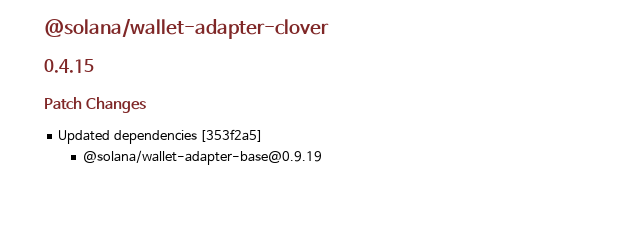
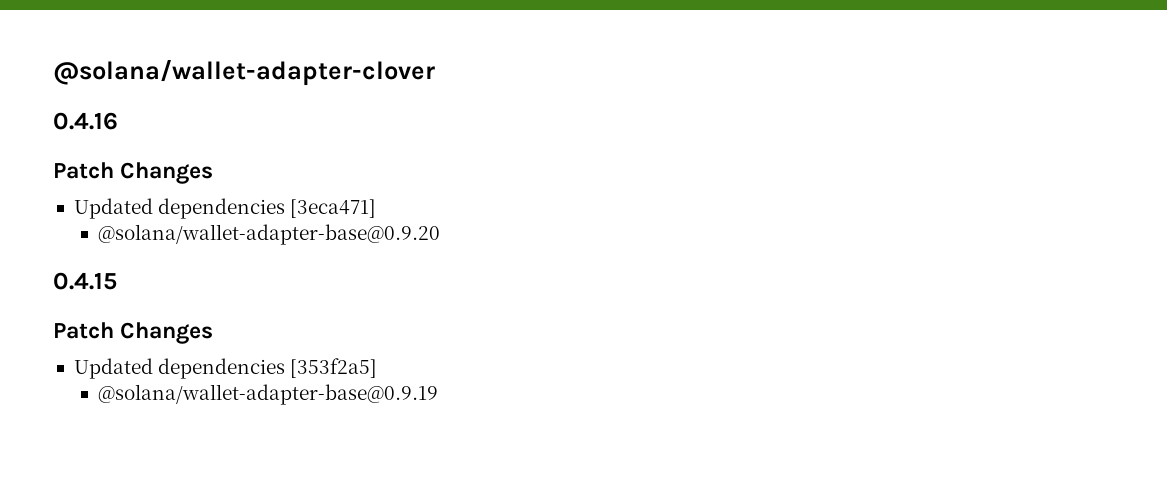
(329, 28) none -> [53,112,118,130] [53,162,214,184] [73,198,377,219] [98,224,441,245] // 0.4.16 // Patch Changes // Updated dependencies [3eca471] // @solana/wallet-adapter-base@0.9.20

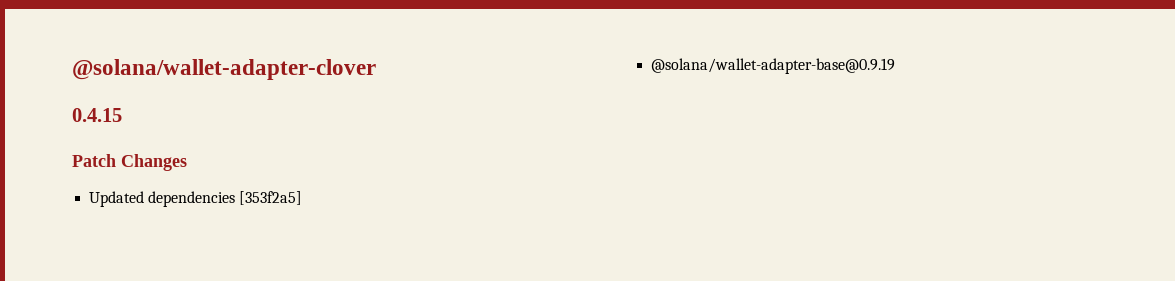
[53,112,118,130] [53,162,214,184] [73,198,377,219] [98,224,441,245] // 0.4.16 // Patch Changes // Updated dependencies [3eca471] // @solana/wallet-adapter-base@0.9.20 -> (376, 69) none

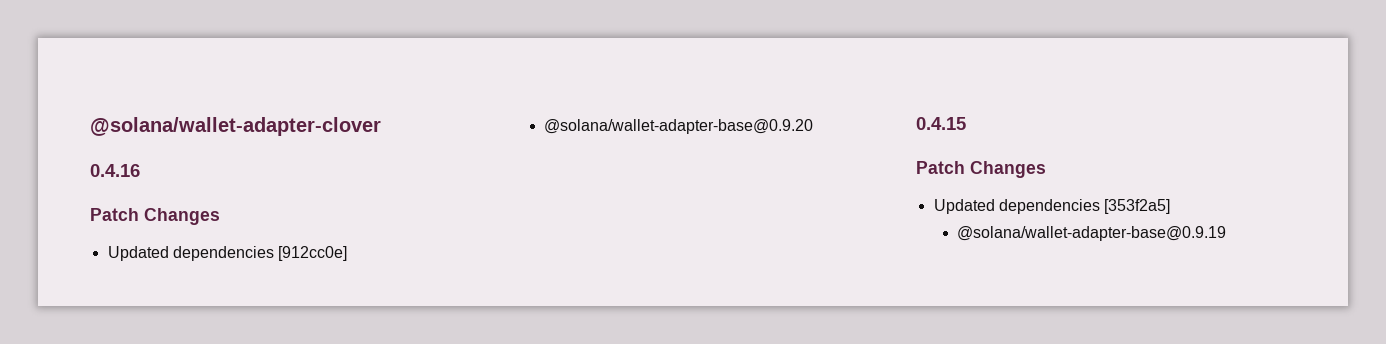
(376, 69) none -> [90,164,140,177] [90,208,220,225] [107,246,348,261] [544,119,814,134] // 0.4.16 // Patch Changes // Updated dependencies [912cc0e] // @solana/wallet-adapter-base@0.9.20

